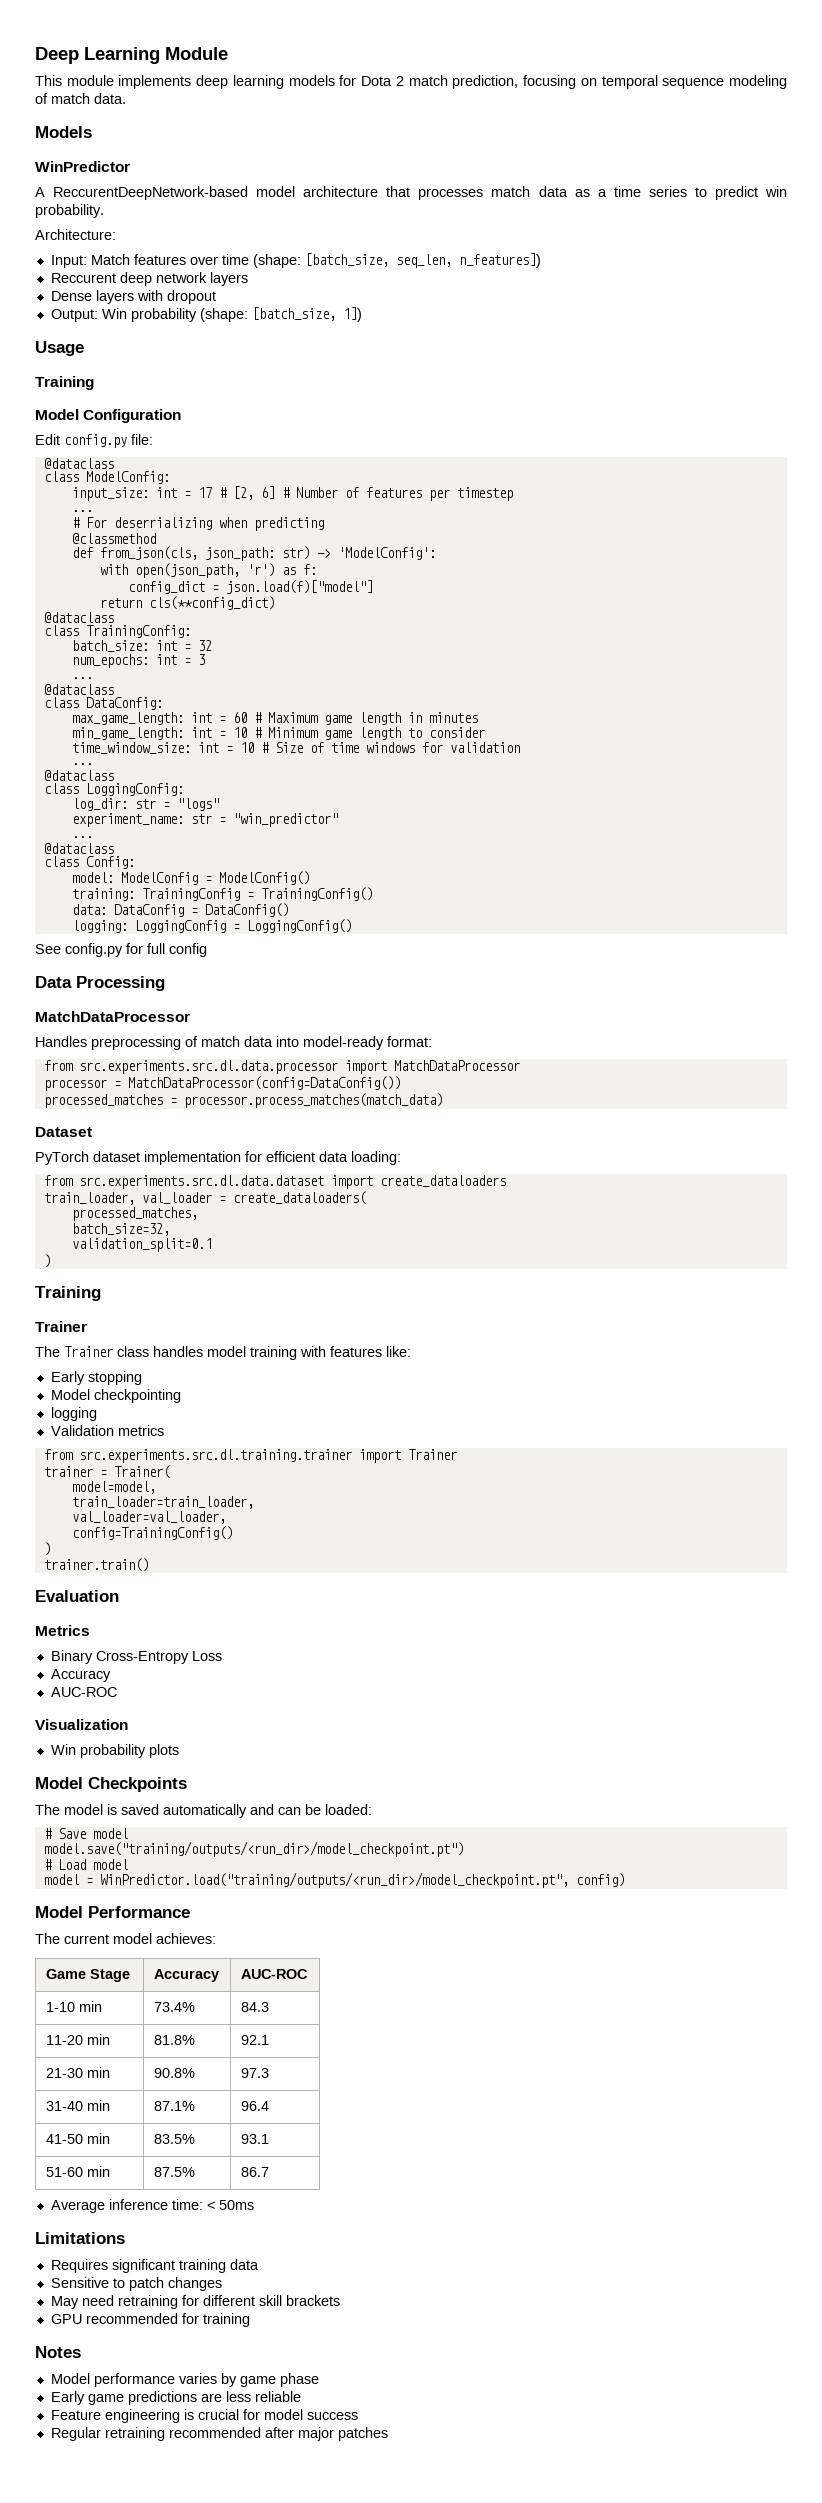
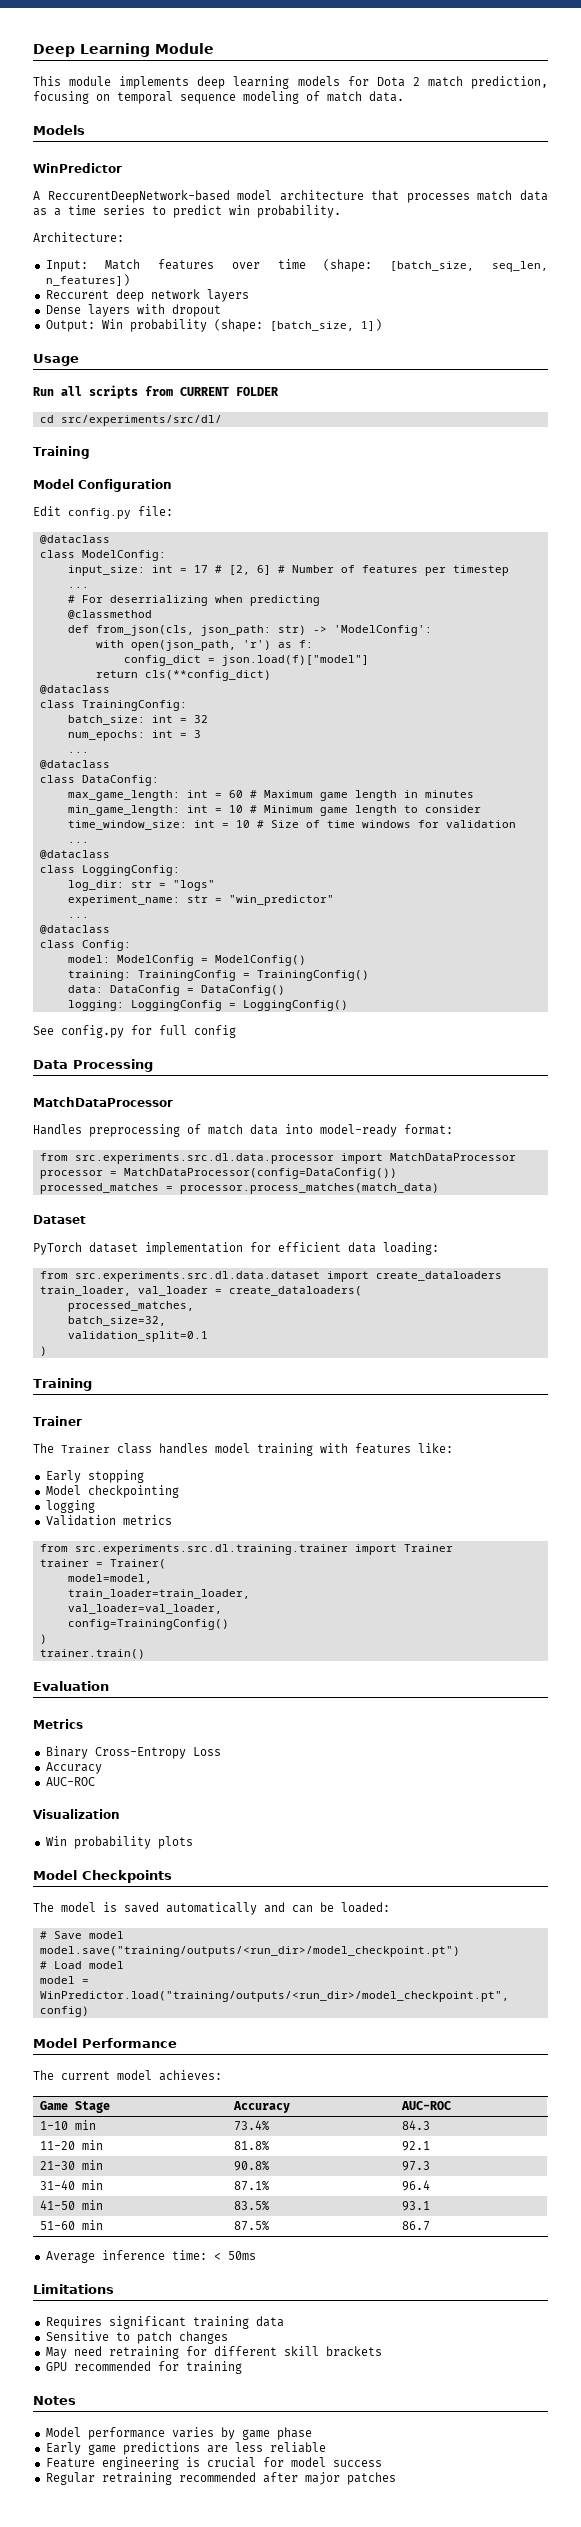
(84, 348) none -> [33,385,279,399] [39,415,222,426] // Run all scripts from CURRENT FOLDER // cd src/experiments/src/dl/

